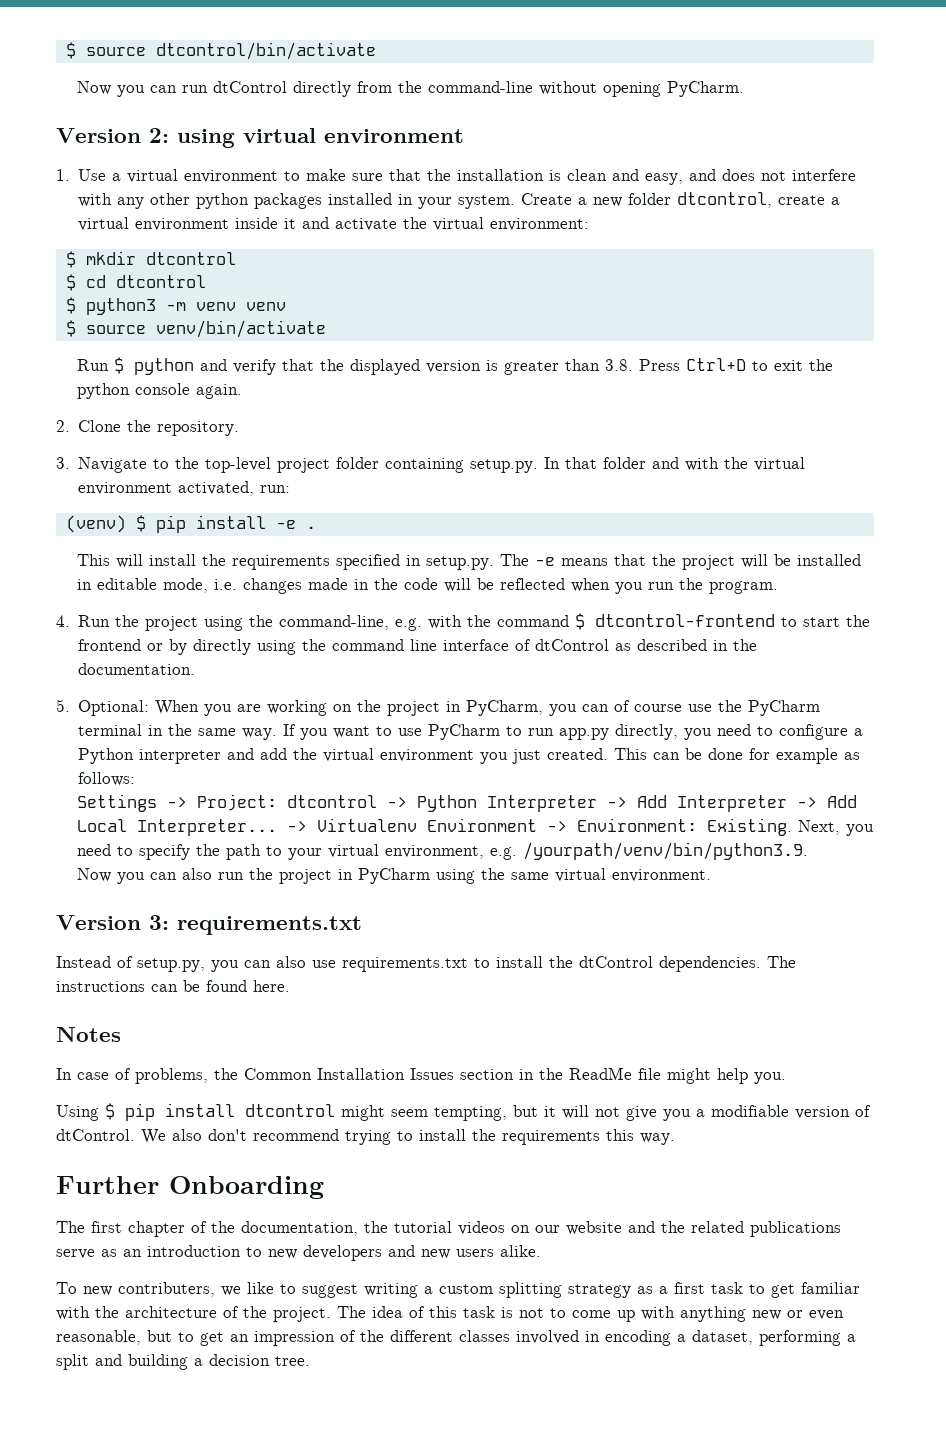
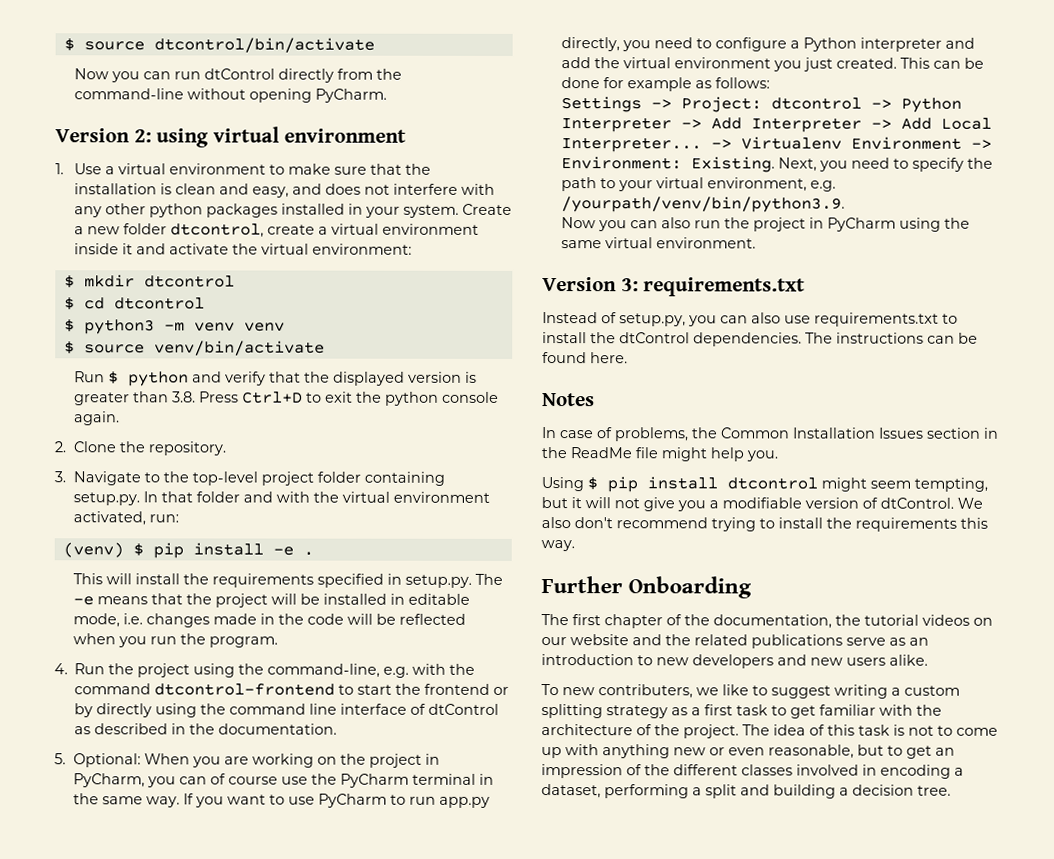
[575,613,586,630] $ -> (152, 689) none

